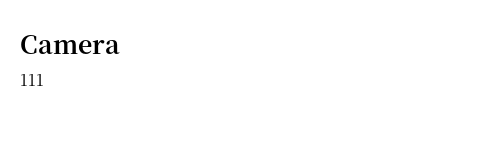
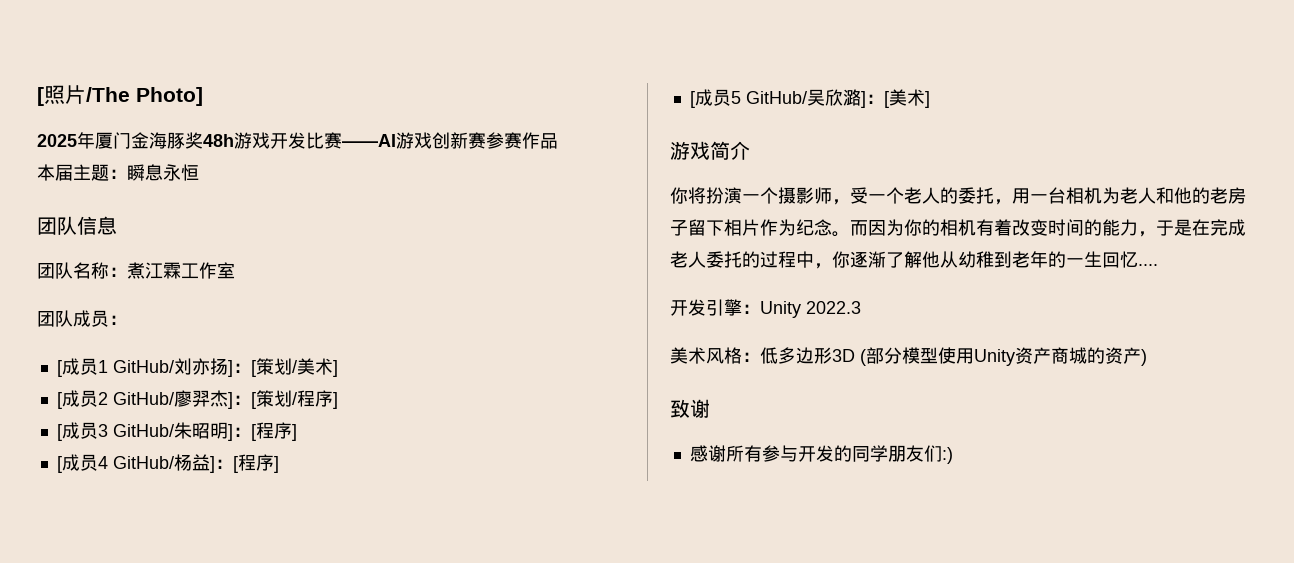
[20,35,120,54] [20,74,44,86] Camera // 111 -> [37,85,203,106] [37,132,558,149] [37,164,199,181] [37,216,117,235] [37,262,235,279] [37,310,127,327] [56,358,338,377] [56,390,338,409] [56,422,297,441] [56,454,279,473] [689,89,930,108] [670,141,750,160] [670,187,1246,205] [670,219,1246,237] [670,251,1158,269] [670,299,861,318] [670,347,1147,366] [670,399,710,418] [689,445,953,464] [照片/The Photo] // 2025年厦门金海豚奖48h游戏开发比赛——AI游戏创新赛参赛作品 // 本届主题：瞬息永恒 // 团队信息 // 团队名称：煮江霖工作室 // 团队成员： // [成员1 GitHub/刘亦扬]：[策划/美术] // [成员2 GitHub/廖羿杰]：[策划/程序] // [成员3 GitHub/朱昭明]：[程序] // [成员4 GitHub/杨益]：[程序] // [成员5 GitHub/吴欣潞]：[美术] // 游戏简介 // 你将扮演一个摄影师，受一个老人的委托，用一台相机为老人和他的老房子留下相片作为纪念。而因为你的相机有着改变时间的能力，于是在完成老人委托的过程中，你逐渐了解他从幼稚到老年的一生回忆.... // 开发引擎：Unity 2022.3 // 美术风格：低多边形3D (部分模型使用Unity资产商城的资产) // 致谢 // 感谢所有参与开发的同学朋友们:)

